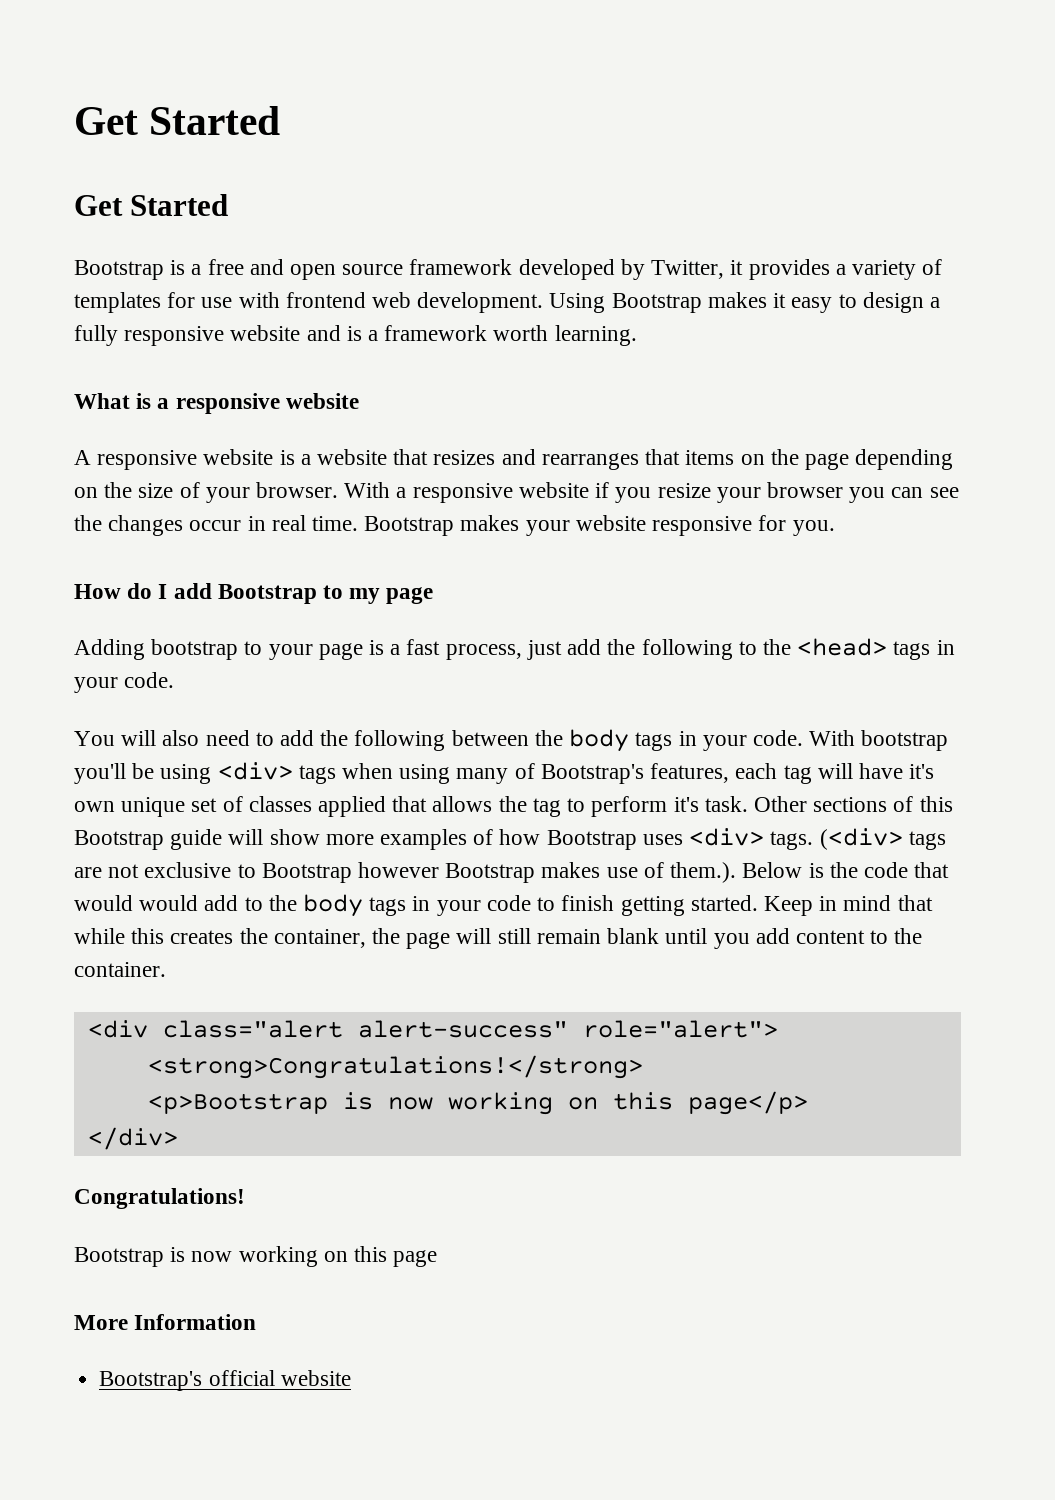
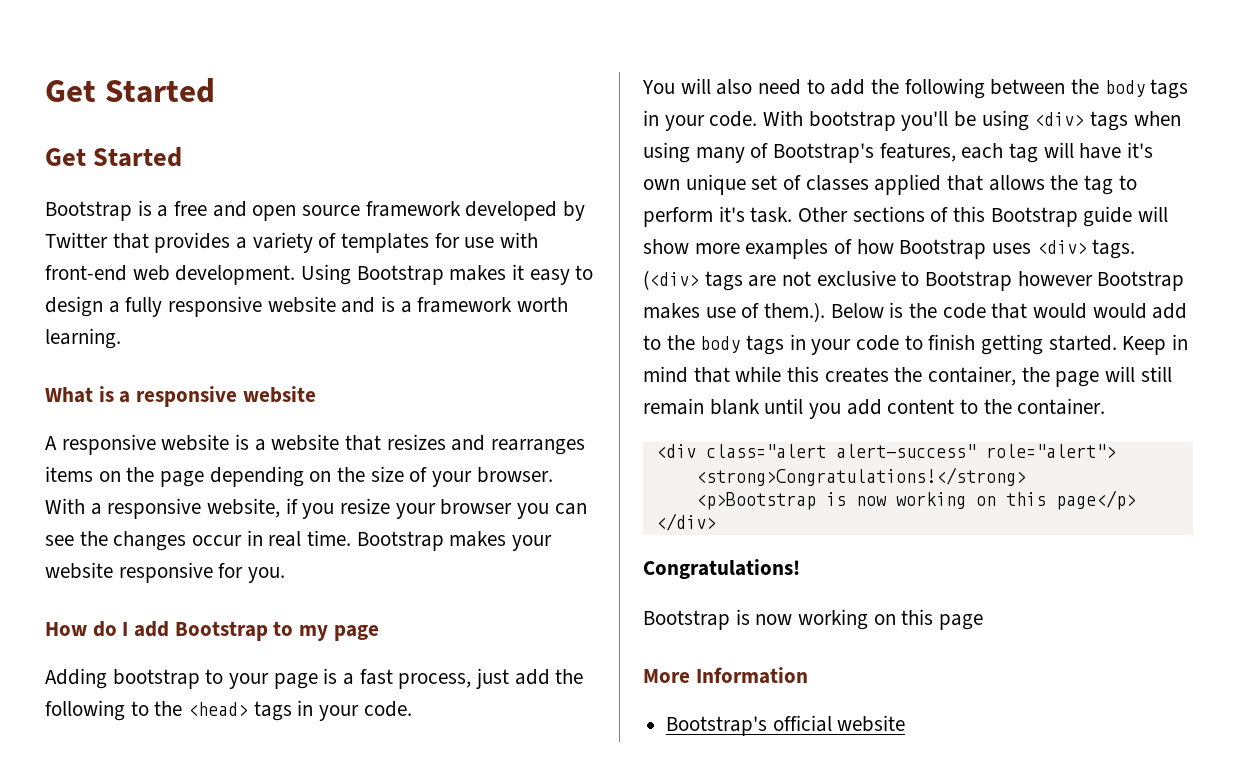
[651,260,744,279] Twitter, it -> [45,232,149,249] Twitter that
[285,292,366,308] frontend -> [45,265,127,281] front-end
[645,449,681,465] that -> (586, 447) none
[518,482,589,498] website -> [207,498,281,518] website,

